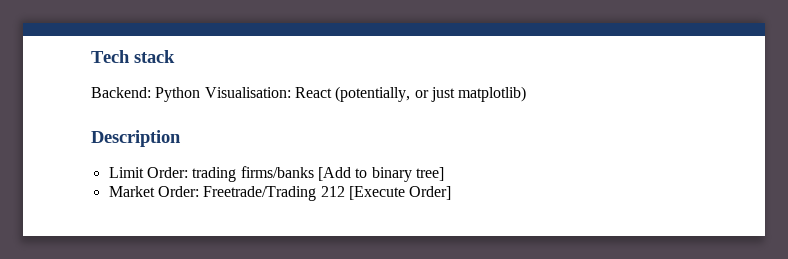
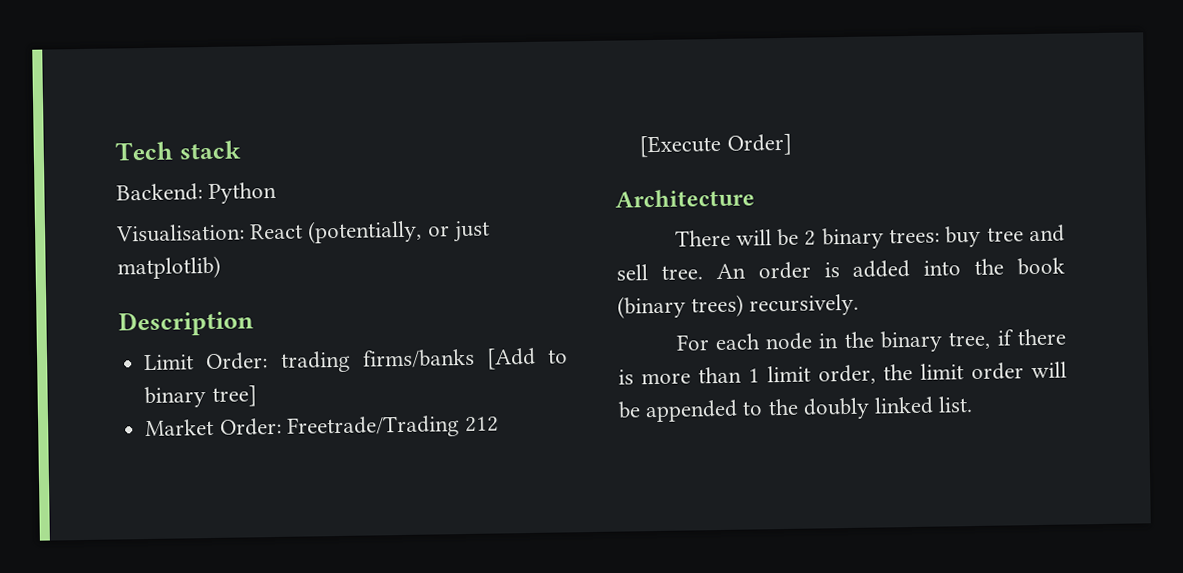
(201, 94) none -> (278, 193) //
(452, 193) none -> [615,188,755,208] [674,224,1065,250] [616,257,1065,281] [617,293,860,319] [675,328,1066,353] [618,361,1067,385] [618,396,974,423] // Architecture // There will be 2 binary trees: buy tree and sell tree. An order is added into the book (binary trees) recursively. // For each node in the binary tree, if there is more than 1 limit order, the limit order will be appended to the doubly linked list.

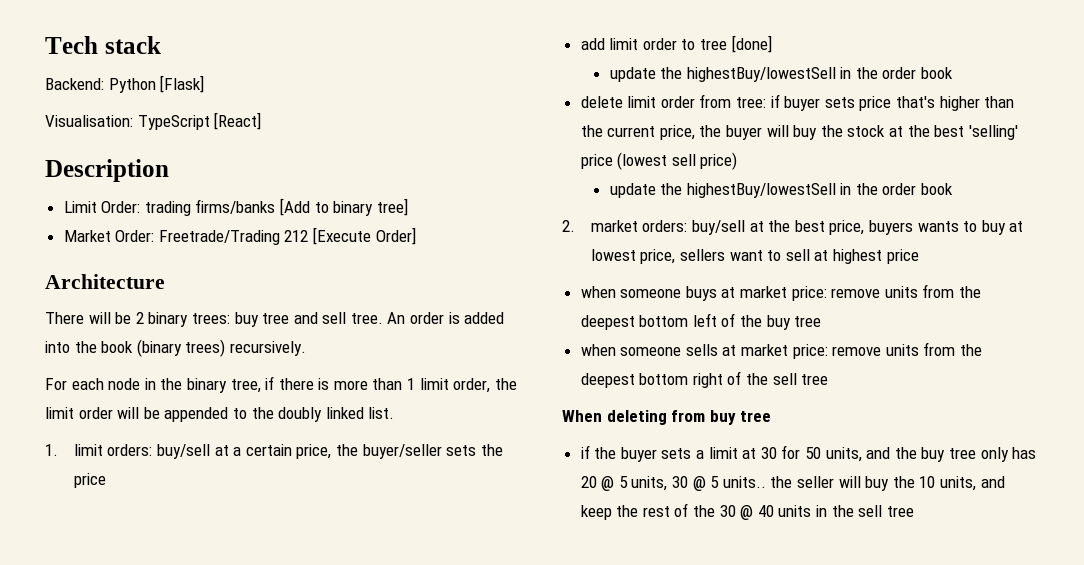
(278, 193) none -> [160,75,205,93] [Flask]
[249,219,490,244] [117,255,221,280] React (potentially, or just matplotlib) -> [137,112,262,130] TypeScript [React]
(974, 404) none -> [45,444,503,459] [73,473,106,488] [580,35,772,53] [609,67,954,82] [580,94,1015,111] [580,125,1018,140] [580,152,738,170] [609,183,954,198] [562,220,1024,235] [590,249,919,264] [580,284,982,301] [580,313,822,330] [580,342,983,359] [580,371,829,388] [562,410,772,425] [580,445,1037,462] [580,476,1005,491] [580,503,914,520] // 1. limit orders: buy/sell at a certain price, the buyer/seller sets the price // add limit order to tree [done] // update the highestBuy/lowestSell in the order book // delete limit order from tree: if buyer sets price that's higher than the current price, the buyer will buy the stock at the best 'selling' price (lowest sell price) // update the highestBuy/lowestSell in the order book // 2. market orders: buy/sell at the best price, buyers wants to buy at lowest price, sellers want to sell at highest price // when someone buys at market price: remove units from the deepest bottom left of the buy tree // when someone sells at market price: remove units from the deepest bottom right of the sell tree // When deleting from buy tree // if the buyer sets a limit at 30 for 50 units, and the buy tree only has 20 @ 5 units, 30 @ 5 units.. the seller will buy the 10 units, and keep the rest of the 30 @ 40 units in the sell tree

